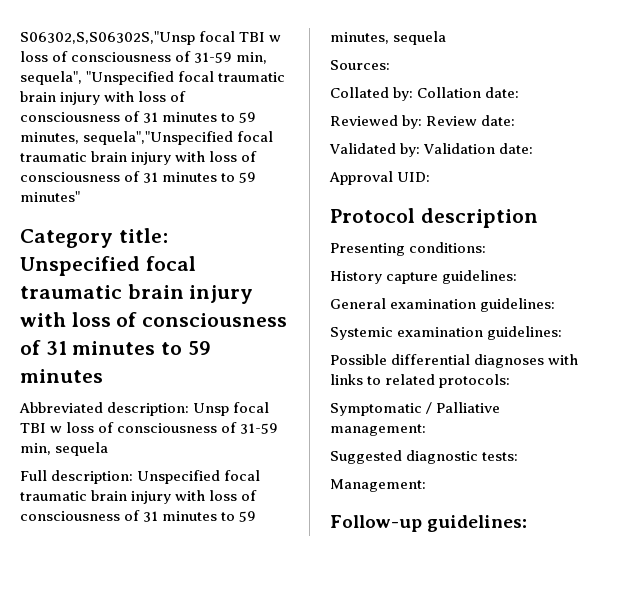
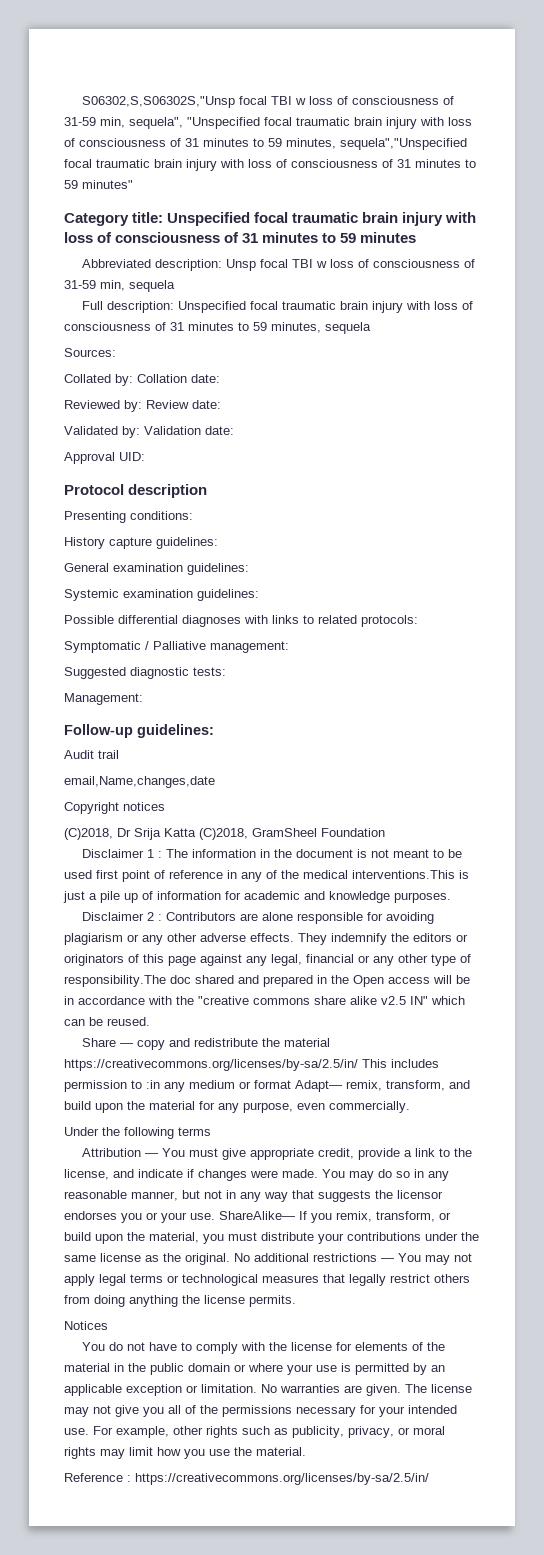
(528, 523) none -> [64,750,119,759] [64,776,215,788] [64,802,165,814] [64,828,385,840] [81,849,462,858] [64,870,469,882] [63,891,451,903] [81,912,434,924] [64,933,468,945] [64,954,471,966] [64,975,470,987] [64,996,465,1005] [64,1017,150,1026] [81,1038,330,1050] [64,1059,439,1071] [64,1080,470,1092] [64,1101,410,1113] [64,1127,211,1139] [81,1148,472,1160] [64,1169,449,1181] [64,1190,443,1202] [64,1211,451,1223] [64,1232,479,1244] [64,1253,472,1265] [64,1274,470,1286] [64,1295,296,1307] [64,1321,108,1330] [81,1342,445,1354] [64,1363,445,1375] [64,1384,472,1396] [64,1405,457,1417] [64,1426,445,1438] [64,1447,306,1459] [64,1473,429,1485] // Audit trail // email,Name,changes,date // Copyright notices // (C)2018, Dr Srija Katta (C)2018, GramSheel Foundation // Disclaimer 1 : The information in the document is not meant to be used first point of reference in any of the medical interventions.This is just a pile up of information for academic and knowledge purposes. // Disclaimer 2 : Contributors are alone responsible for avoiding plagiarism or any other adverse effects. They indemnify the editors or originators of this page against any legal, financial or any other type of responsibility.The doc shared and prepared in the Open access will be in accordance with the "creative commons share alike v2.5 IN" which can be reused. // Share — copy and redistribute the material https://creativecommons.org/licenses/by-sa/2.5/in/ This includes permission to :in any medium or format Adapt— remix, transform, and build upon the material for any purpose, even commercially. // Under the following terms // Attribution — You must give appropriate credit, provide a link to the license, and indicate if changes were made. You may do so in any reasonable manner, but not in any way that suggests the licensor endorses you or your use. ShareAlike— If you remix, transform, or build upon the material, you must distribute your contributions under the same license as the original. No additional restrictions — You may not apply legal terms or technological measures that legally restrict others from doing anything the license permits. // Notices // You do not have to comply with the license for elements of the material in the public domain or where your use is permitted by an applicable exception or limitation. No warranties are given. The license may not give you all of the permissions necessary for your intended use. For example, other rights such as publicity, privacy, or moral rights may limit how you use the material. // Reference : https://creativecommons.org/licenses/by-sa/2.5/in/

